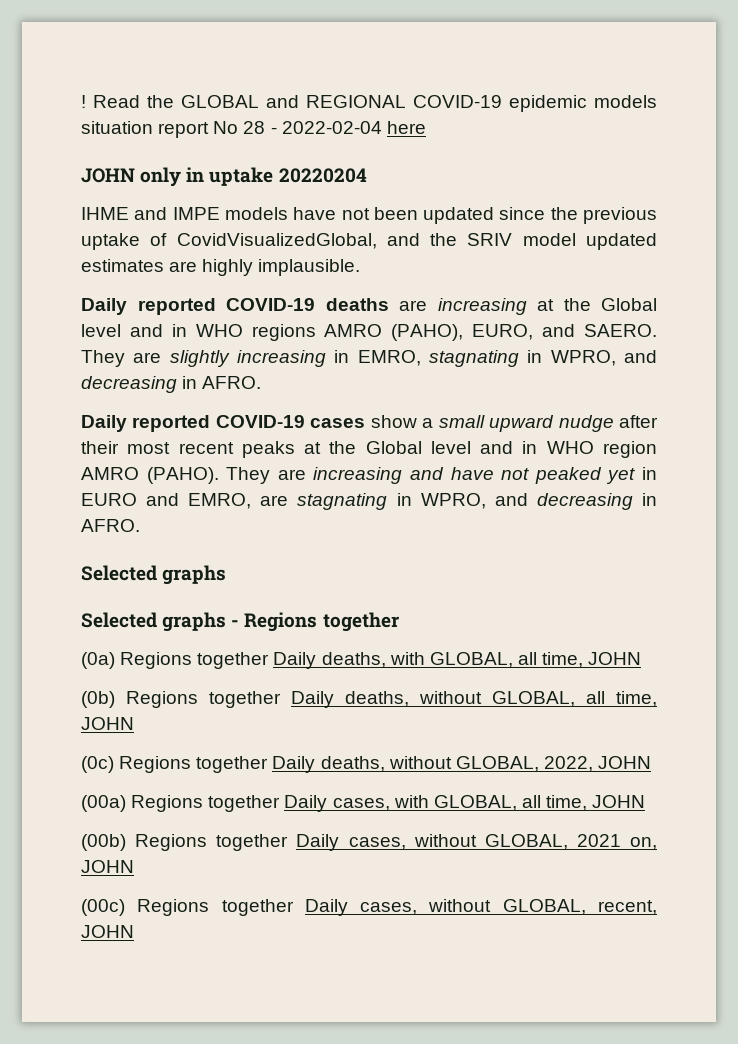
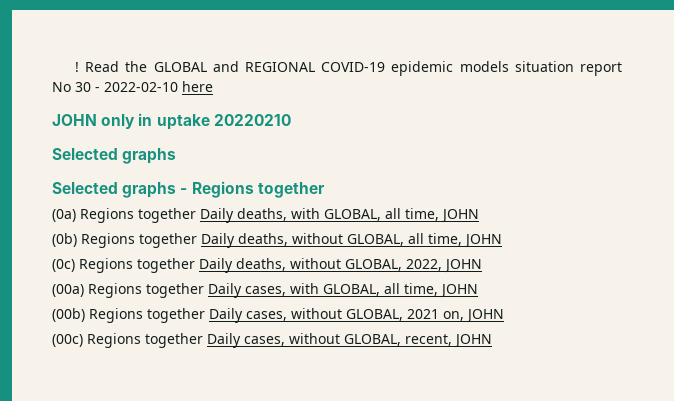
[243,121,382,134] 28 - 2022-02-04 -> [75,82,178,92] 30 - 2022-02-10
[278,168,367,183] [81,207,658,224] [81,233,657,250] [81,259,361,276] [81,298,657,315] [81,324,658,341] [81,350,657,367] [81,376,262,393] [81,415,659,432] [81,441,657,458] [81,467,658,484] [81,493,658,510] [81,519,140,532] 20220204 // IHME and IMPE models have not been updated since the previous uptake of CovidVisualizedGlobal, and the SRIV model updated estimates are highly implausible. // Daily reported COVID-19 deaths are increasing at the Global level and in WHO regions AMRO (PAHO), EURO, and SAERO. They are slightly increasing in EMRO, stagnating in WPRO, and decreasing in AFRO. // Daily reported COVID-19 cases show a small upward nudge after their most recent peaks at the Global level and in WHO region AMRO (PAHO). They are increasing and have not peaked yet in EURO and EMRO, are stagnating in WPRO, and decreasing in AFRO. -> [213,114,291,126] 20220210

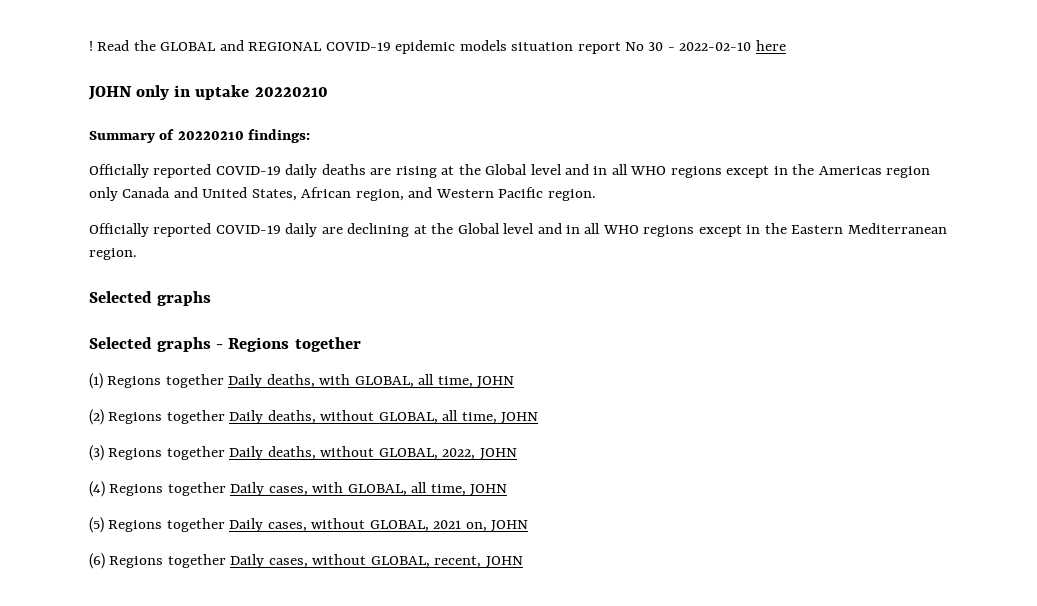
(291, 120) none -> [89,129,311,143] [89,164,931,178] [89,187,596,201] [89,223,947,237] [89,248,137,260] // Summary of 20220210 findings: // Officially reported COVID-19 daily deaths are rising at the Global level and in all WHO regions except in the Americas region only Canada and United States, African region, and Western Pacific region. // Officially reported COVID-19 daily are declining at the Global level and in all WHO regions except in the Eastern Mediterranean region.
[52,209,76,222] (0a) -> [89,373,103,389] (1)
[52,233,77,247] (0b) -> [89,409,104,425] (2)
[52,259,75,272] (0c) -> [89,445,104,461] (3)
[52,284,84,297] (00a) -> [89,481,105,497] (4)
[52,308,85,322] (00b) -> [89,517,104,533] (5)
[52,334,83,347] (00c) -> [89,553,105,569] (6)

